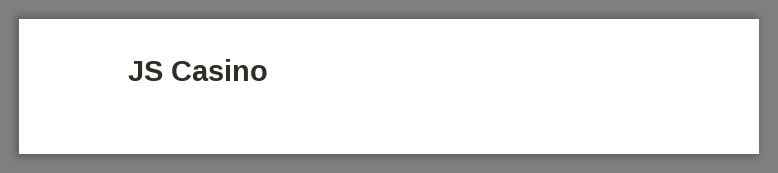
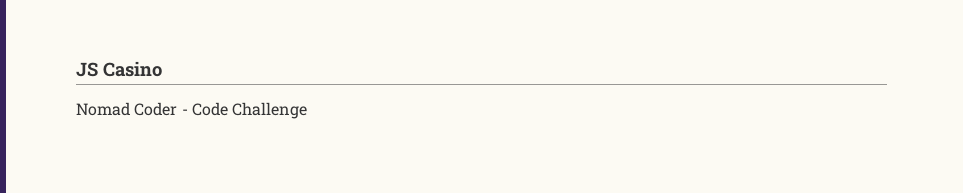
(268, 70) none -> [76,102,308,119] // Nomad Coder - Code Challenge

